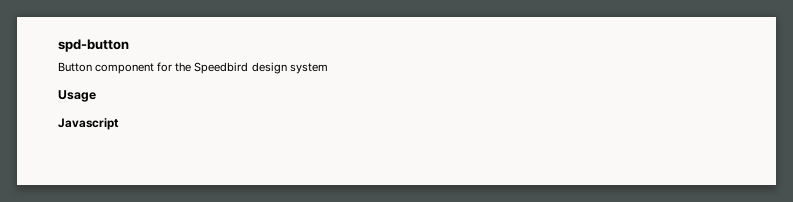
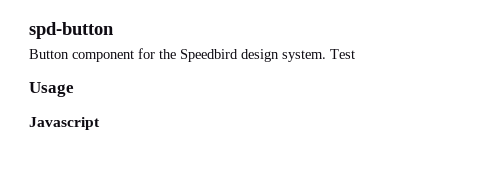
[289,63,328,74] system -> [282,49,355,62] system. Test

